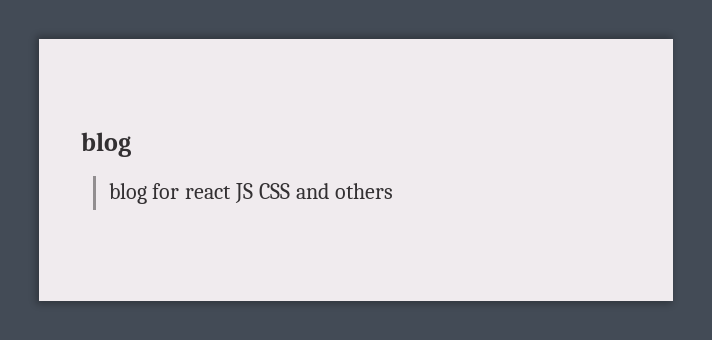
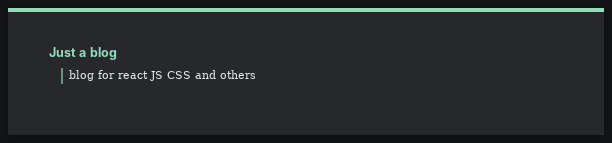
(81, 144) none -> [49,47,87,57] Just a

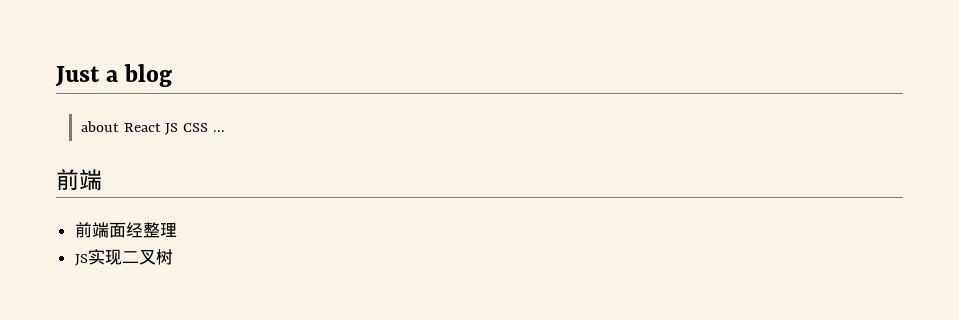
[68,70,256,81] blog for react JS CSS and others -> [81,121,225,135] [56,169,102,191] [74,222,177,238] [74,249,173,266] about React JS CSS ... // 前端 // 前端面经整理 // JS实现二叉树

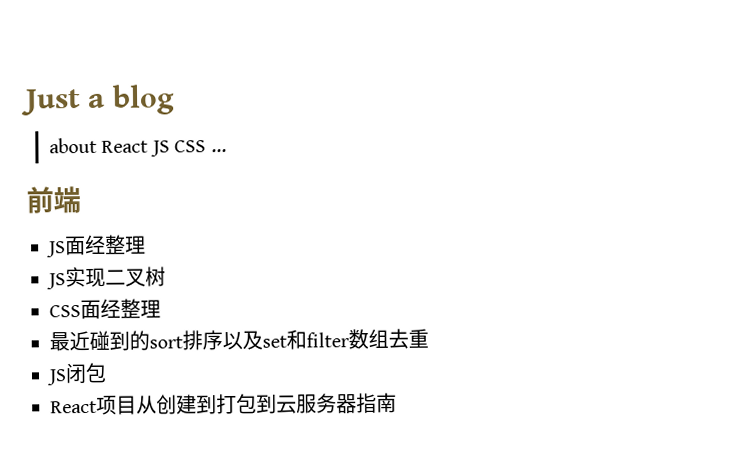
[74,222,109,238] 前端 -> [46,241,66,258] JS
(173, 257) none -> [49,298,161,320] [49,328,429,352] [46,362,107,386] [50,392,397,415] // CSS面经整理 // 最近碰到的sort排序以及set和filter数组去重 // JS闭包 // React项目从创建到打包到云服务器指南

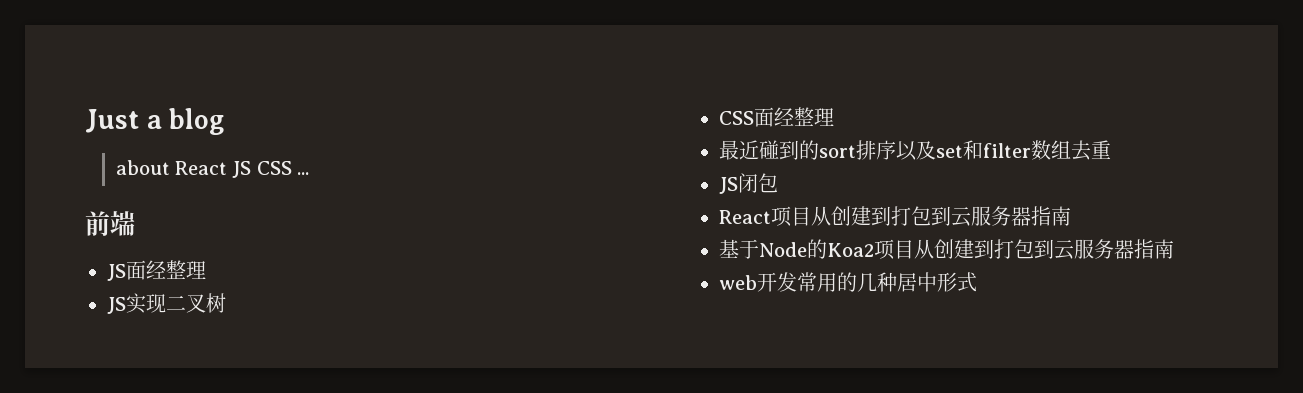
(397, 402) none -> [719,239,1174,260] [719,272,977,292] // 基于Node的Koa2项目从创建到打包到云服务器指南 // web开发常用的几种居中形式

